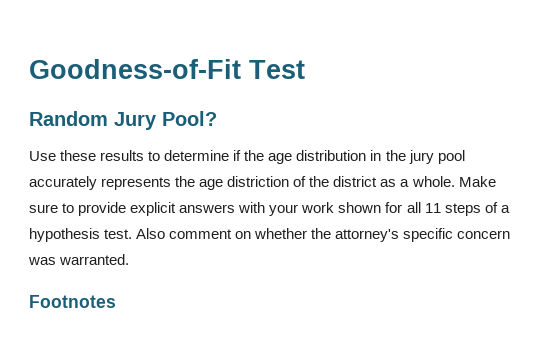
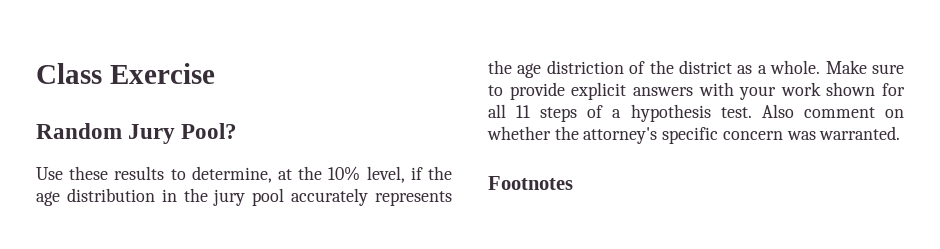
[29,59,305,79] Goodness-of-Fit Test -> [36,63,215,84] Class Exercise
[164,150,230,161] determine -> [191,166,405,183] determine, at the 10% level,

